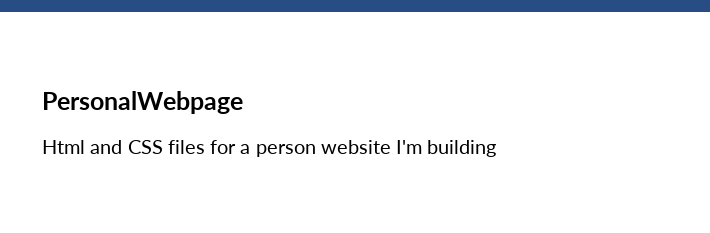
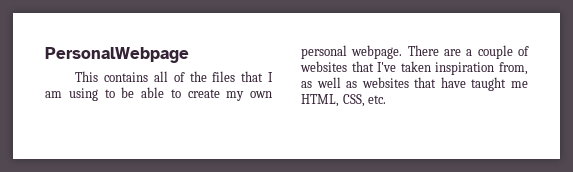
[42,140,497,157] Html and CSS files for a person website I'm building -> [75,71,273,82] [45,87,272,101] [301,45,529,59] [300,61,528,75] [301,77,528,91] [301,94,387,107] This contains all of the files that I am using to be able to create my own personal webpage. There are a couple of websites that I've taken inspiration from, as well as websites that have taught me HTML, CSS, etc.

